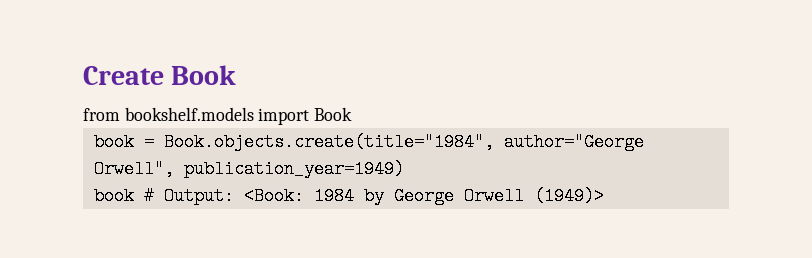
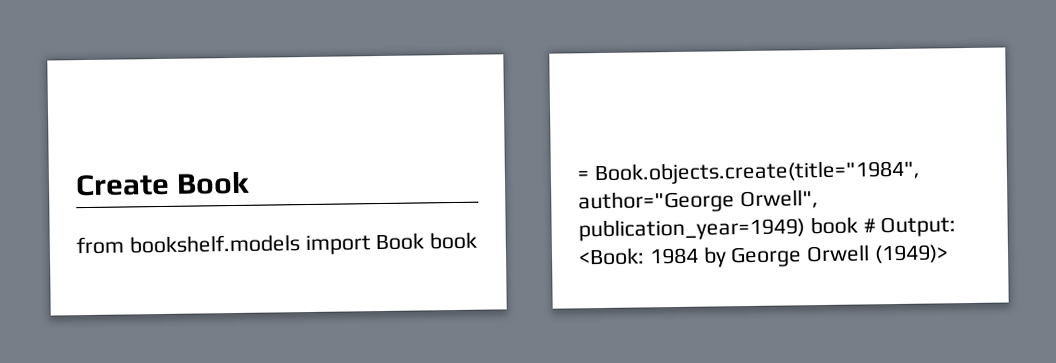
(353, 114) // -> (425, 241) none
(404, 169) // -> (805, 229) none

